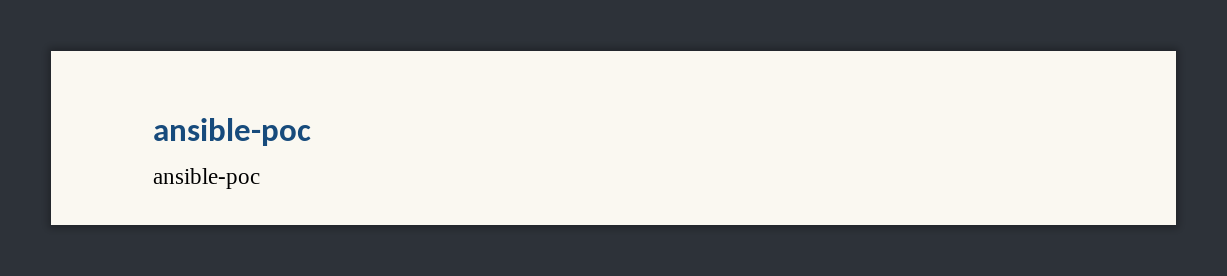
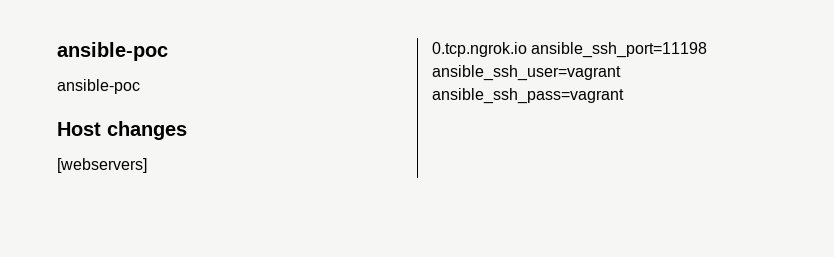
(260, 178) none -> [57,121,187,140] [57,158,147,173] [432,42,708,58] [432,65,621,81] [432,88,624,104] // Host changes // [webservers] // 0.tcp.ngrok.io ansible_ssh_port=11198 ansible_ssh_user=vagrant ansible_ssh_pass=vagrant

